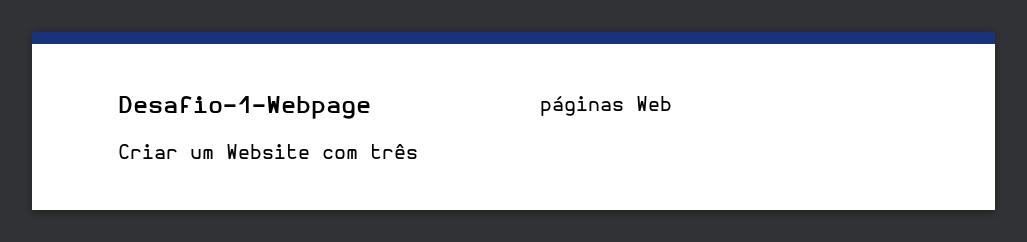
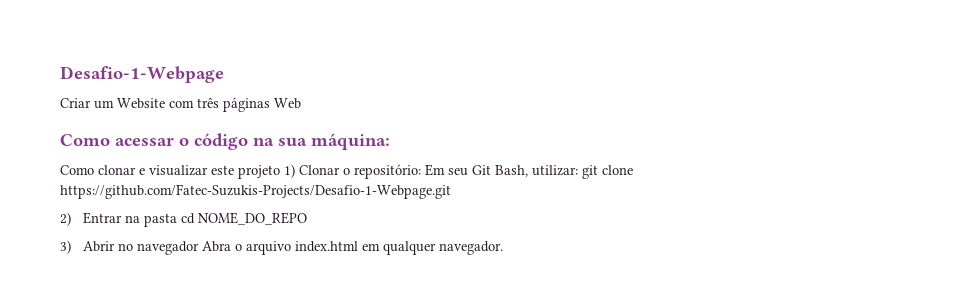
(672, 103) none -> [60,133,390,150] [60,164,633,179] [60,184,451,199] [60,212,307,227] [60,240,503,255] // Como acessar o código na sua máquina: // Como clonar e visualizar este projeto 1) Clonar o repositório: Em seu Git Bash, utilizar: git clone https://github.com/Fatec-Suzukis-Projects/Desafio-1-Webpage.git // 2) Entrar na pasta cd NOME_DO_REPO // 3) Abrir no navegador Abra o arquivo index.html em qualquer navegador.

